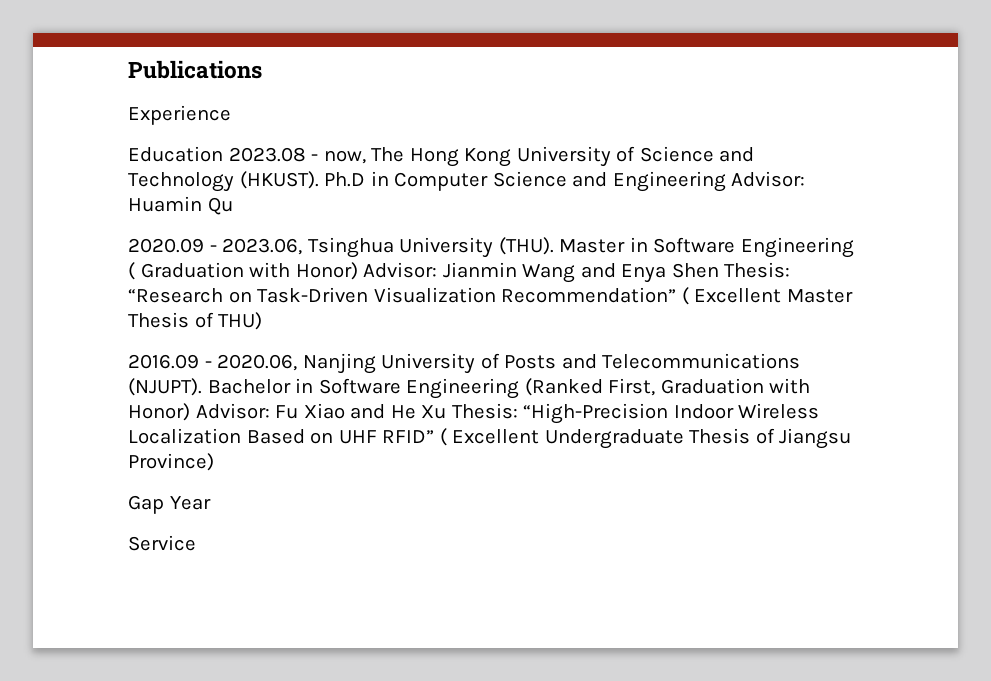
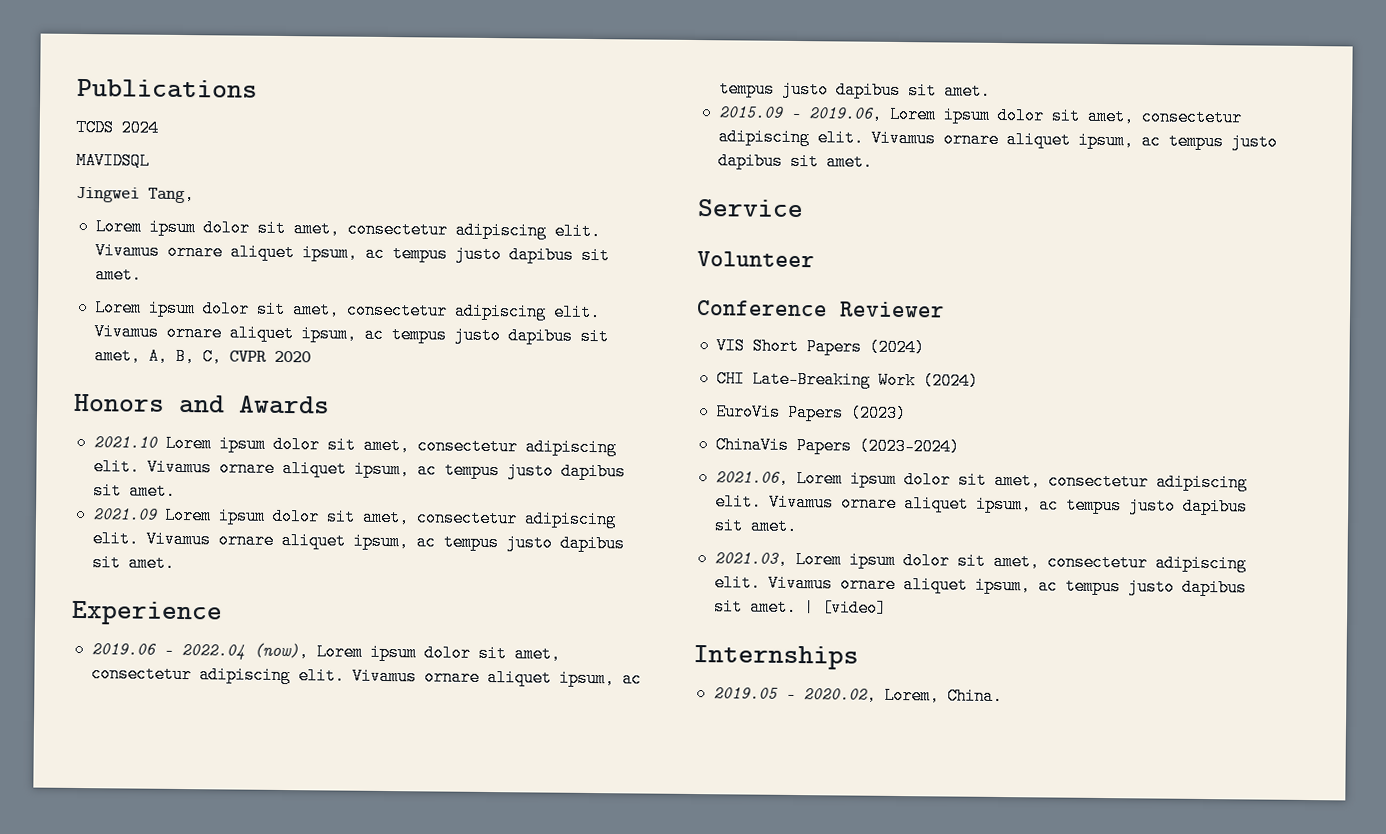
[128,105,231,125] [128,146,755,167] [128,171,806,192] [128,196,233,215] [128,237,854,258] [128,262,791,283] [128,287,853,305] [128,312,263,330] [128,353,801,374] [128,378,811,399] [128,403,820,424] [128,428,852,449] [128,453,214,471] [128,495,211,514] [128,535,196,551] Experience // Education 2023.08 - now, The Hong Kong University of Science and Technology (HKUST). Ph.D in Computer Science and Engineering Advisor: Huamin Qu // 2020.09 - 2023.06, Tsinghua University (THU). Master in Software Engineering ( Graduation with Honor) Advisor: Jianmin Wang and Enya Shen Thesis: “Research on Task-Driven Visualization Recommendation” ( Excellent Master Thesis of THU) // 2016.09 - 2020.06, Nanjing University of Posts and Telecommunications (NJUPT). Bachelor in Software Engineering (Ranked First, Graduation with Honor) Advisor: Fu Xiao and He Xu Thesis: “High-Precision Indoor Wireless Localization Based on UHF RFID” ( Excellent Undergraduate Thesis of Jiangsu Province) // Gap Year // Service -> [76,118,159,137] [76,151,150,170] [76,185,195,204] [94,218,601,241] [94,242,610,265] [94,266,142,284] [93,299,601,322] [93,323,609,346] [93,347,311,366] [74,393,330,415] [92,434,617,457] [92,458,626,481] [92,482,176,500] [91,506,617,529] [91,530,625,553] [91,554,175,572] [71,600,223,626] [90,642,561,663] [90,665,642,688] [718,80,991,100] [717,105,1243,127] [717,128,1278,151] [717,152,873,171] [697,199,804,218] [697,251,815,268] [696,300,945,318] [715,337,925,357] [715,370,979,390] [714,403,907,423] [714,436,960,456] [714,469,1248,492] [714,493,1248,516] [713,517,798,536] [713,550,1247,573] [713,574,1247,597] [713,598,887,617] [693,645,859,670] [712,686,1003,706] TCDS 2024 // MAVIDSQL // Jingwei Tang, // Lorem ipsum dolor sit amet, consectetur adipiscing elit. Vivamus ornare aliquet ipsum, ac tempus justo dapibus sit amet. // Lorem ipsum dolor sit amet, consectetur adipiscing elit. Vivamus ornare aliquet ipsum, ac tempus justo dapibus sit amet, A, B, C, CVPR 2020 // Honors and Awards // 2021.10 Lorem ipsum dolor sit amet, consectetur adipiscing elit. Vivamus ornare aliquet ipsum, ac tempus justo dapibus sit amet. // 2021.09 Lorem ipsum dolor sit amet, consectetur adipiscing elit. Vivamus ornare aliquet ipsum, ac tempus justo dapibus sit amet. // Experience // 2019.06 - 2022.04 (now), Lorem ipsum dolor sit amet, consectetur adipiscing elit. Vivamus ornare aliquet ipsum, ac tempus justo dapibus sit amet. // 2015.09 - 2019.06, Lorem ipsum dolor sit amet, consectetur adipiscing elit. Vivamus ornare aliquet ipsum, ac tempus justo dapibus sit amet. // Service // Volunteer // Conference Reviewer // VIS Short Papers (2024) // CHI Late-Breaking Work (2024) // EuroVis Papers (2023) // ChinaVis Papers (2023-2024) // 2021.06, Lorem ipsum dolor sit amet, consectetur adipiscing elit. Vivamus ornare aliquet ipsum, ac tempus justo dapibus sit amet. // 2021.03, Lorem ipsum dolor sit amet, consectetur adipiscing elit. Vivamus ornare aliquet ipsum, ac tempus justo dapibus sit amet. | [video] // Internships // 2019.05 - 2020.02, Lorem, China.

